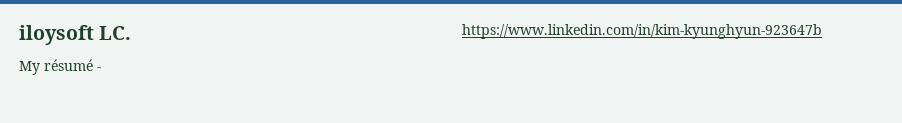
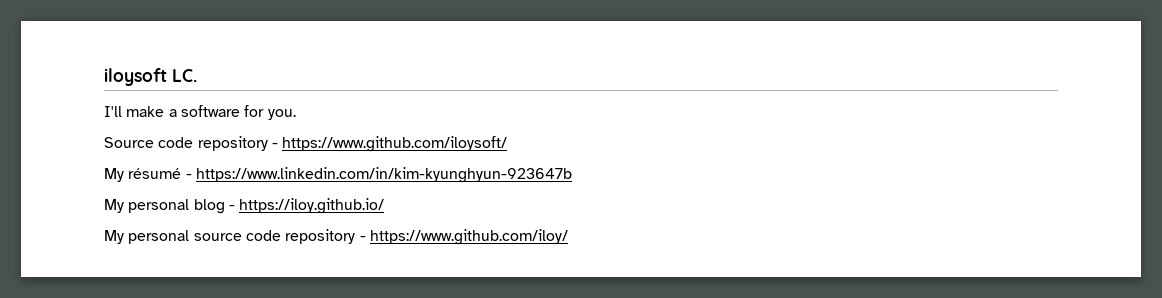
[19,59,101,75] [462,24,822,39] My résumé - https://www.linkedin.com/in/kim-kyunghyun-923647b -> [104,105,296,120] [104,136,508,152] [104,167,572,183] [104,198,385,214] [104,229,568,245] I'll make a software for you. // Source code repository - https://www.github.com/iloysoft/ // My résumé - https://www.linkedin.com/in/kim-kyunghyun-923647b // My personal blog - https://iloy.github.io/ // My personal source code repository - https://www.github.com/iloy/

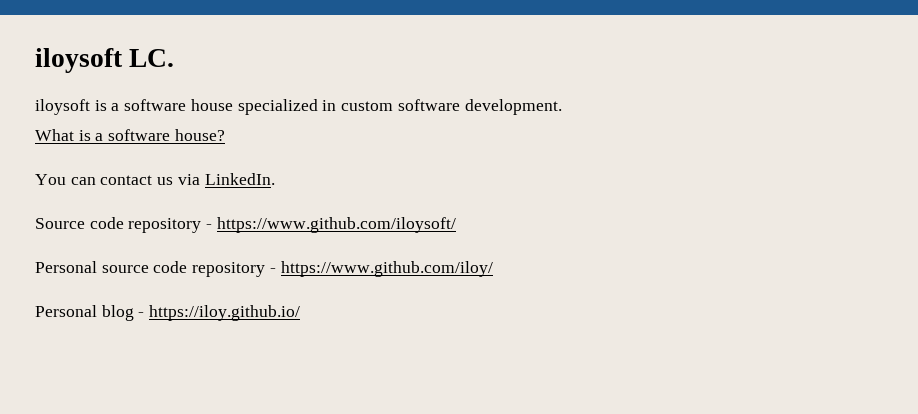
[104,105,296,120] I'll make a software for you. -> [35,99,562,115] [35,129,225,141] [35,173,275,185] iloysoft is a software house specialized in custom software development. // What is a software house? // You can contact us via LinkedIn.
[104,167,572,183] [104,198,385,214] [104,230,190,244] My résumé - https://www.linkedin.com/in/kim-kyunghyun-923647b // My personal blog - https://iloy.github.io/ // My personal -> [35,261,97,273] Personal
(568, 237) none -> [35,305,301,321] // Personal blog - https://iloy.github.io/

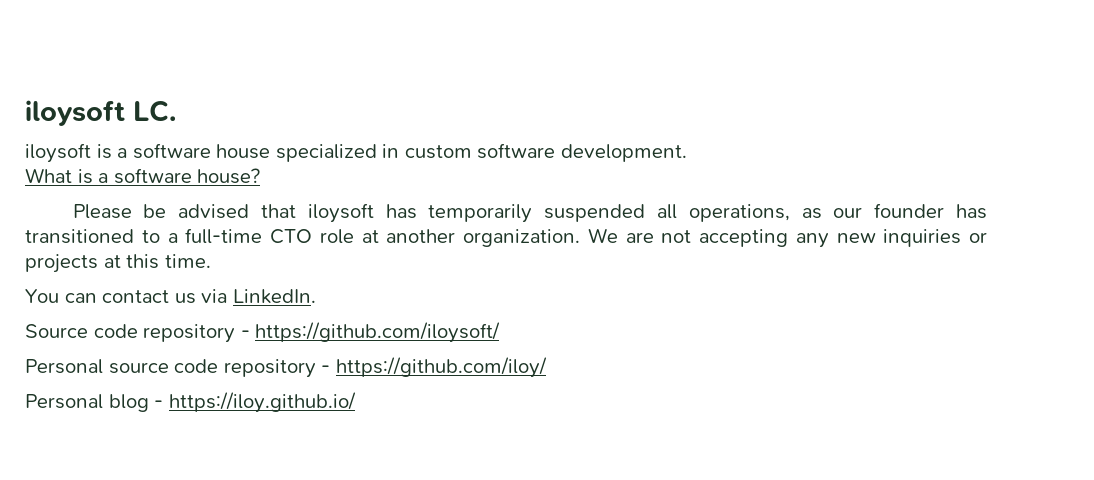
(225, 135) none -> [72,203,988,223] [25,228,987,248] [25,254,211,273] // Please be advised that iloysoft has temporarily suspended all operations, as our founder has transitioned to a full-time CTO role at another organization. We are not accepting any new inquiries or projects at this time.
[216,217,456,233] https://www.github.com/iloysoft/ -> [255,322,501,343] https://github.com/iloysoft/
[280,261,493,277] https://www.github.com/iloy/ -> [335,357,547,378] https://github.com/iloy/

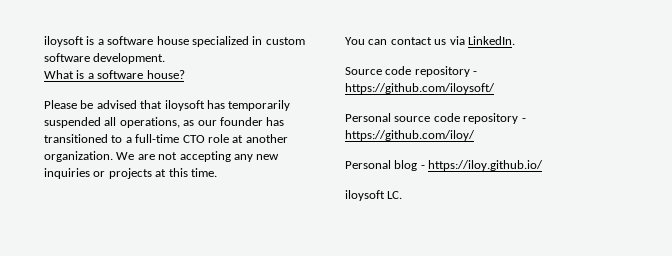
[25,100,176,126] [25,143,91,163] iloysoft LC. // iloysoft -> [44,36,84,47] iloysoft
(356, 402) none -> [345,190,403,201] // iloysoft LC.

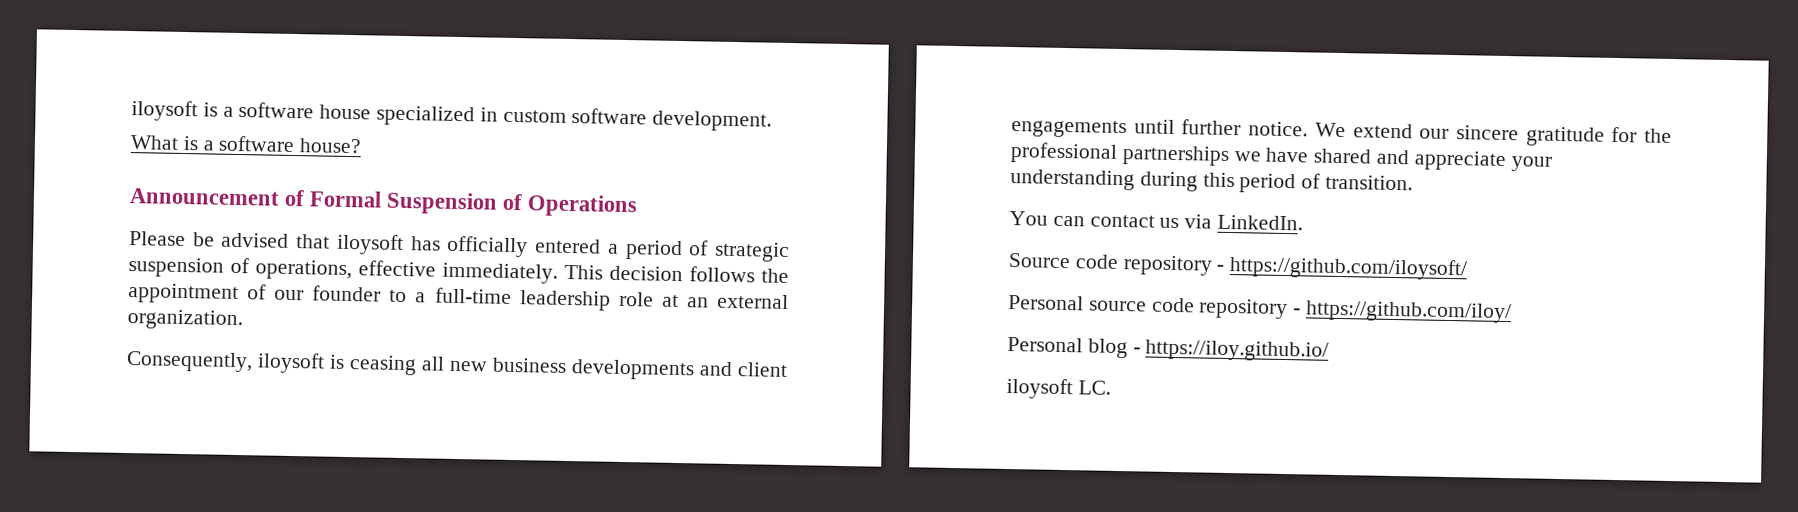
(185, 74) none -> [129,188,639,218] // Announcement of Formal Suspension of Operations
[228,100,291,111] [44,117,285,128] [44,134,108,143] temporarily suspended all operations, as our founder has transitioned -> [446,235,791,263] [128,257,789,284] [128,283,382,305] officially entered a period of strategic suspension of operations, effective immediately. This decision follows the appointment of our founder
[182,135,205,143] CTO -> [518,290,611,311] leadership
[245,134,288,143] another -> [686,293,789,309] an external
[116,151,280,162] [44,168,217,179] We are not accepting any new inquiries or projects at this time. -> [126,351,788,381] [1011,119,1672,147] [1010,142,1552,172] [1010,169,1414,194] // Consequently, iloysoft is ceasing all new business developments and client engagements until further notice. We extend our sincere gratitude for the professional partnerships we have shared and appreciate your understanding during this period of transition.

